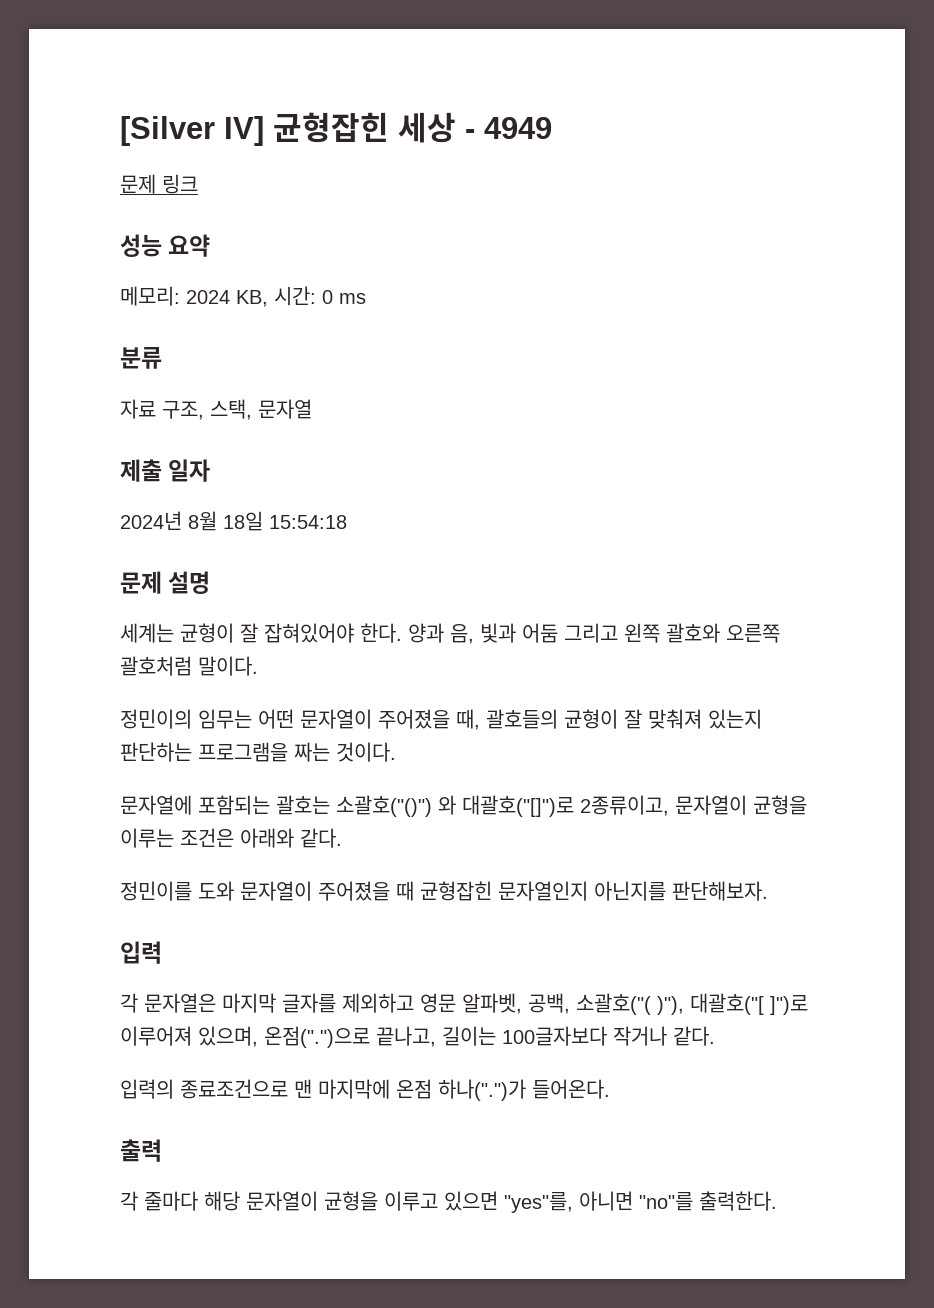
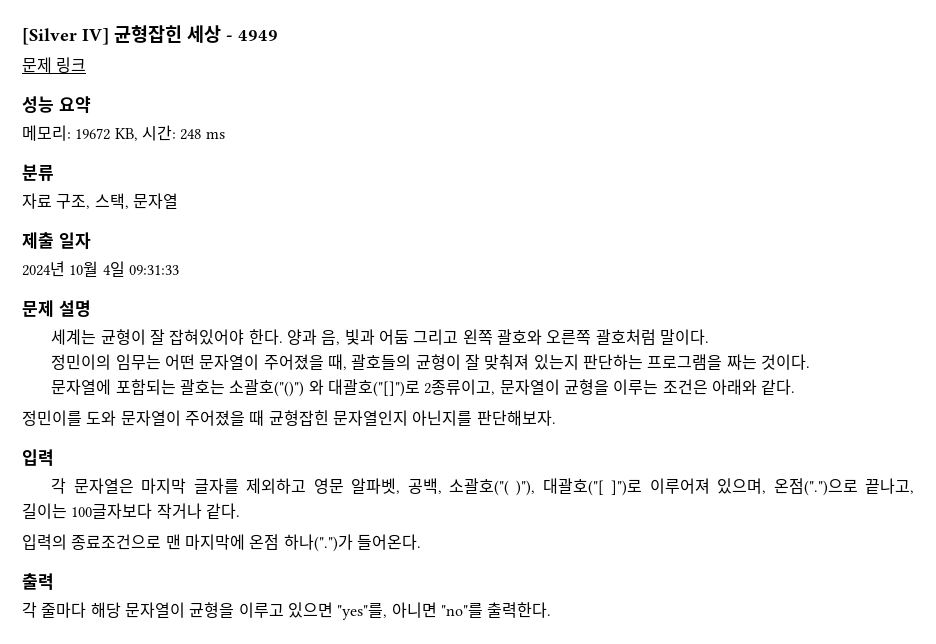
[186,290,230,304] 2024 -> [75,128,111,140] 19672
[322,290,333,304] 0 -> [180,129,202,140] 248
[188,511,347,531] 8월 18일 15:54:18 -> [69,261,179,277] 10월 4일 09:31:33

